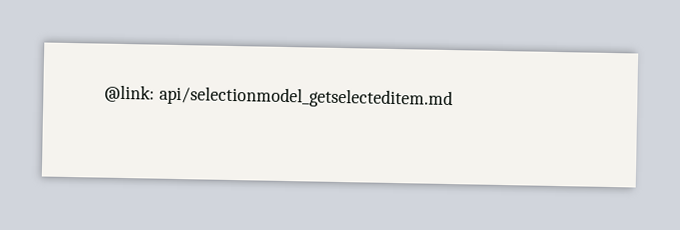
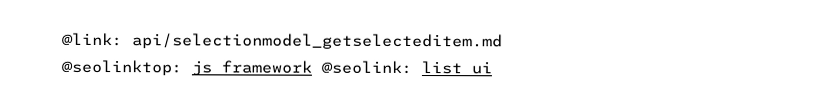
(453, 97) none -> [61,59,492,76] // @seolinktop: js framework @seolink: list ui

